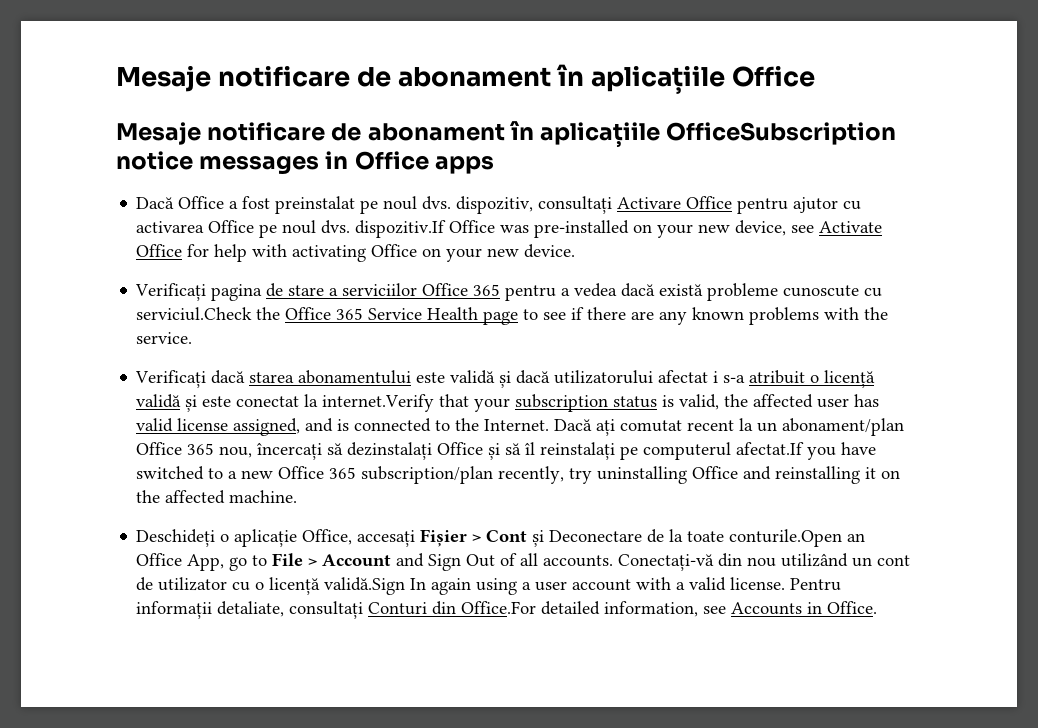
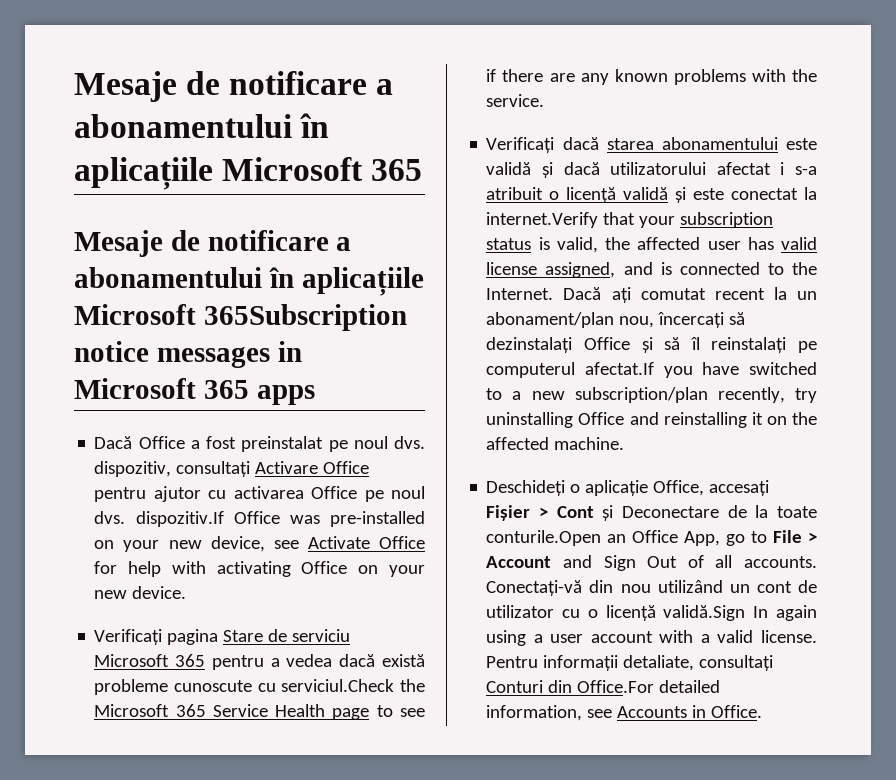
[116,64,816,94] [116,121,897,147] Mesaje notificare de abonament în aplicațiile Office // Mesaje notificare de abonament în aplicațiile OfficeSubscription -> [74,71,394,102] [74,113,330,138] [74,157,423,190] [74,230,352,257] [74,267,424,296] [74,304,407,331] Mesaje de notificare a abonamentului în aplicațiile Microsoft 365 // Mesaje de notificare a abonamentului în aplicațiile Microsoft 365Subscription
[354,151,429,170] Office -> [74,378,249,399] Microsoft 365
[266,283,469,297] de stare a serviciilor Office -> [223,629,351,642] [94,654,170,667] Stare de serviciu Microsoft
[285,307,332,320] Office -> [94,704,170,717] Microsoft
[136,442,215,455] Office 365 -> (615, 320) none
[278,466,357,479] Office 365 -> (565, 395) none

